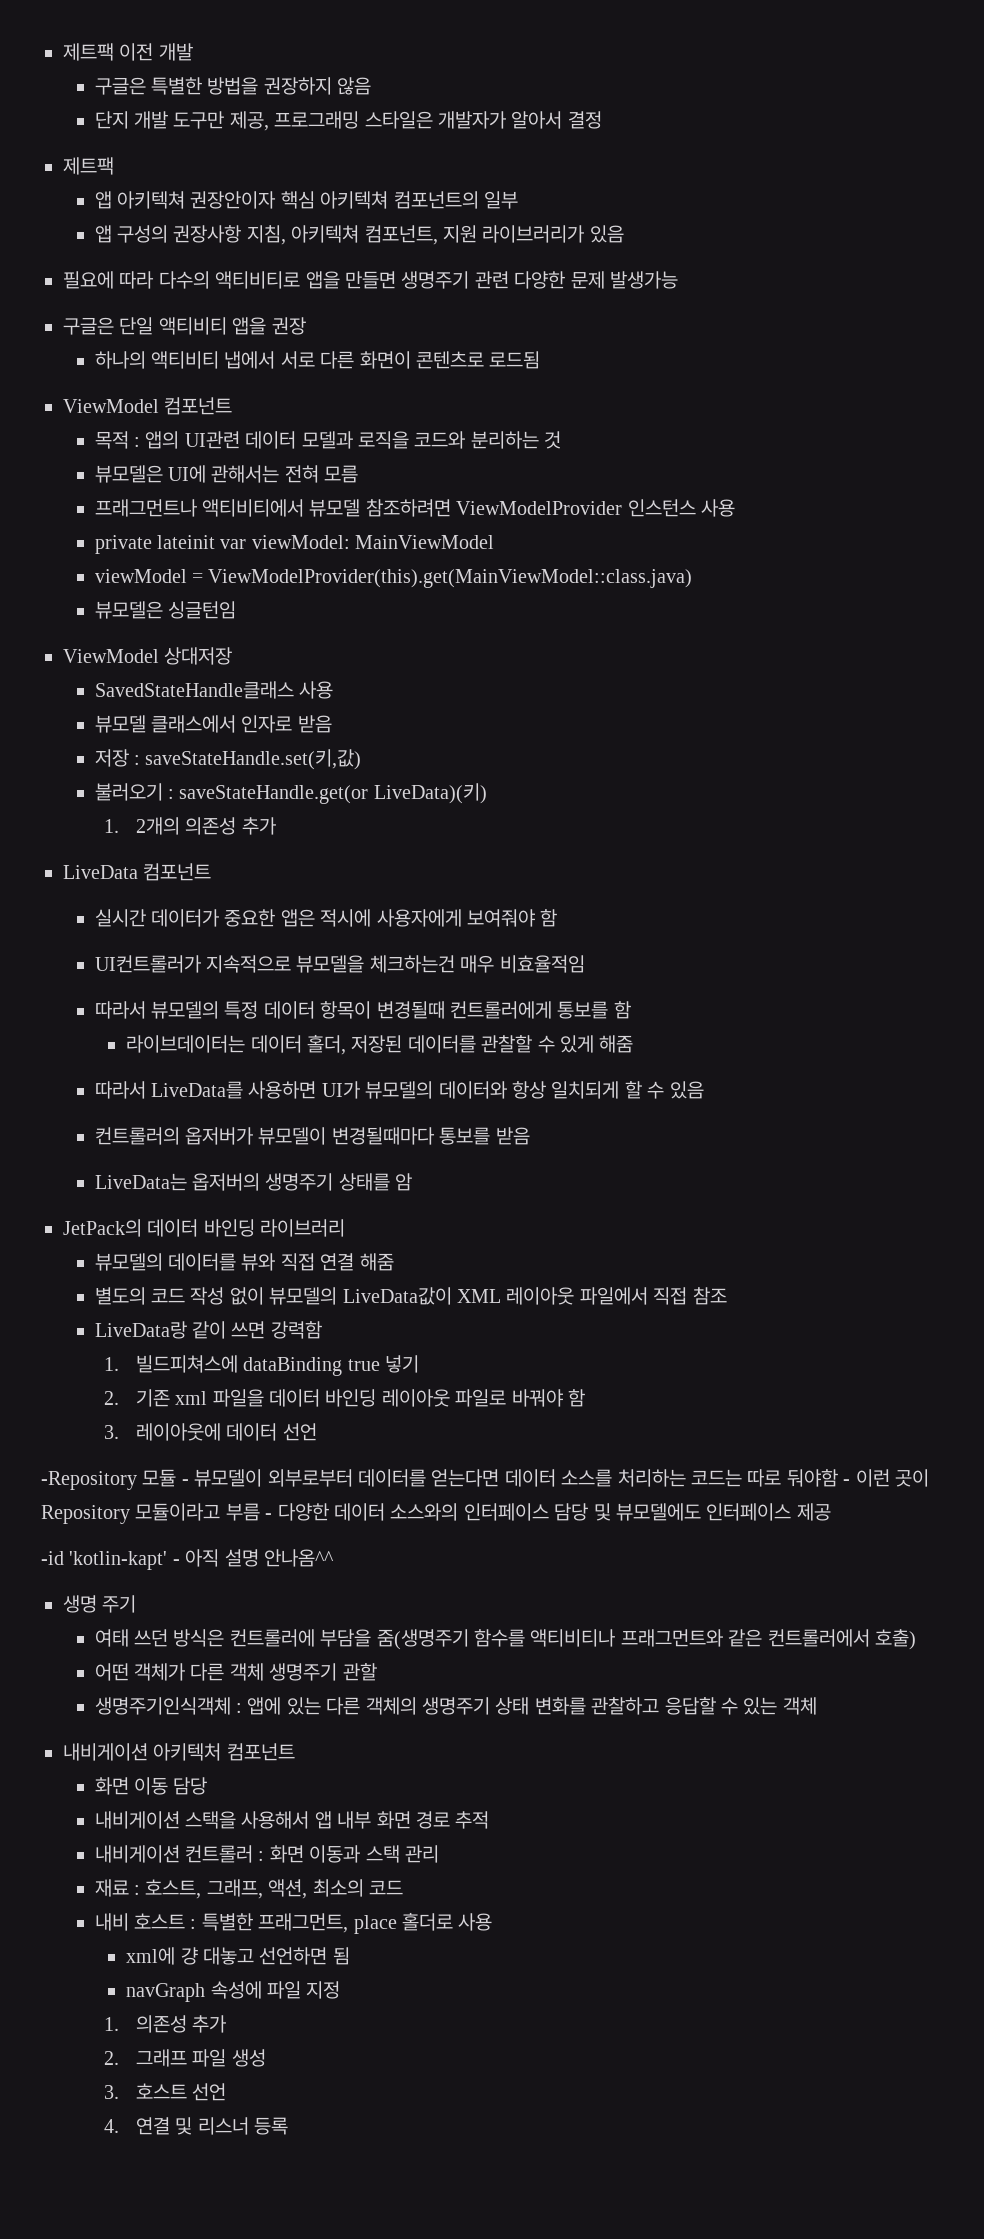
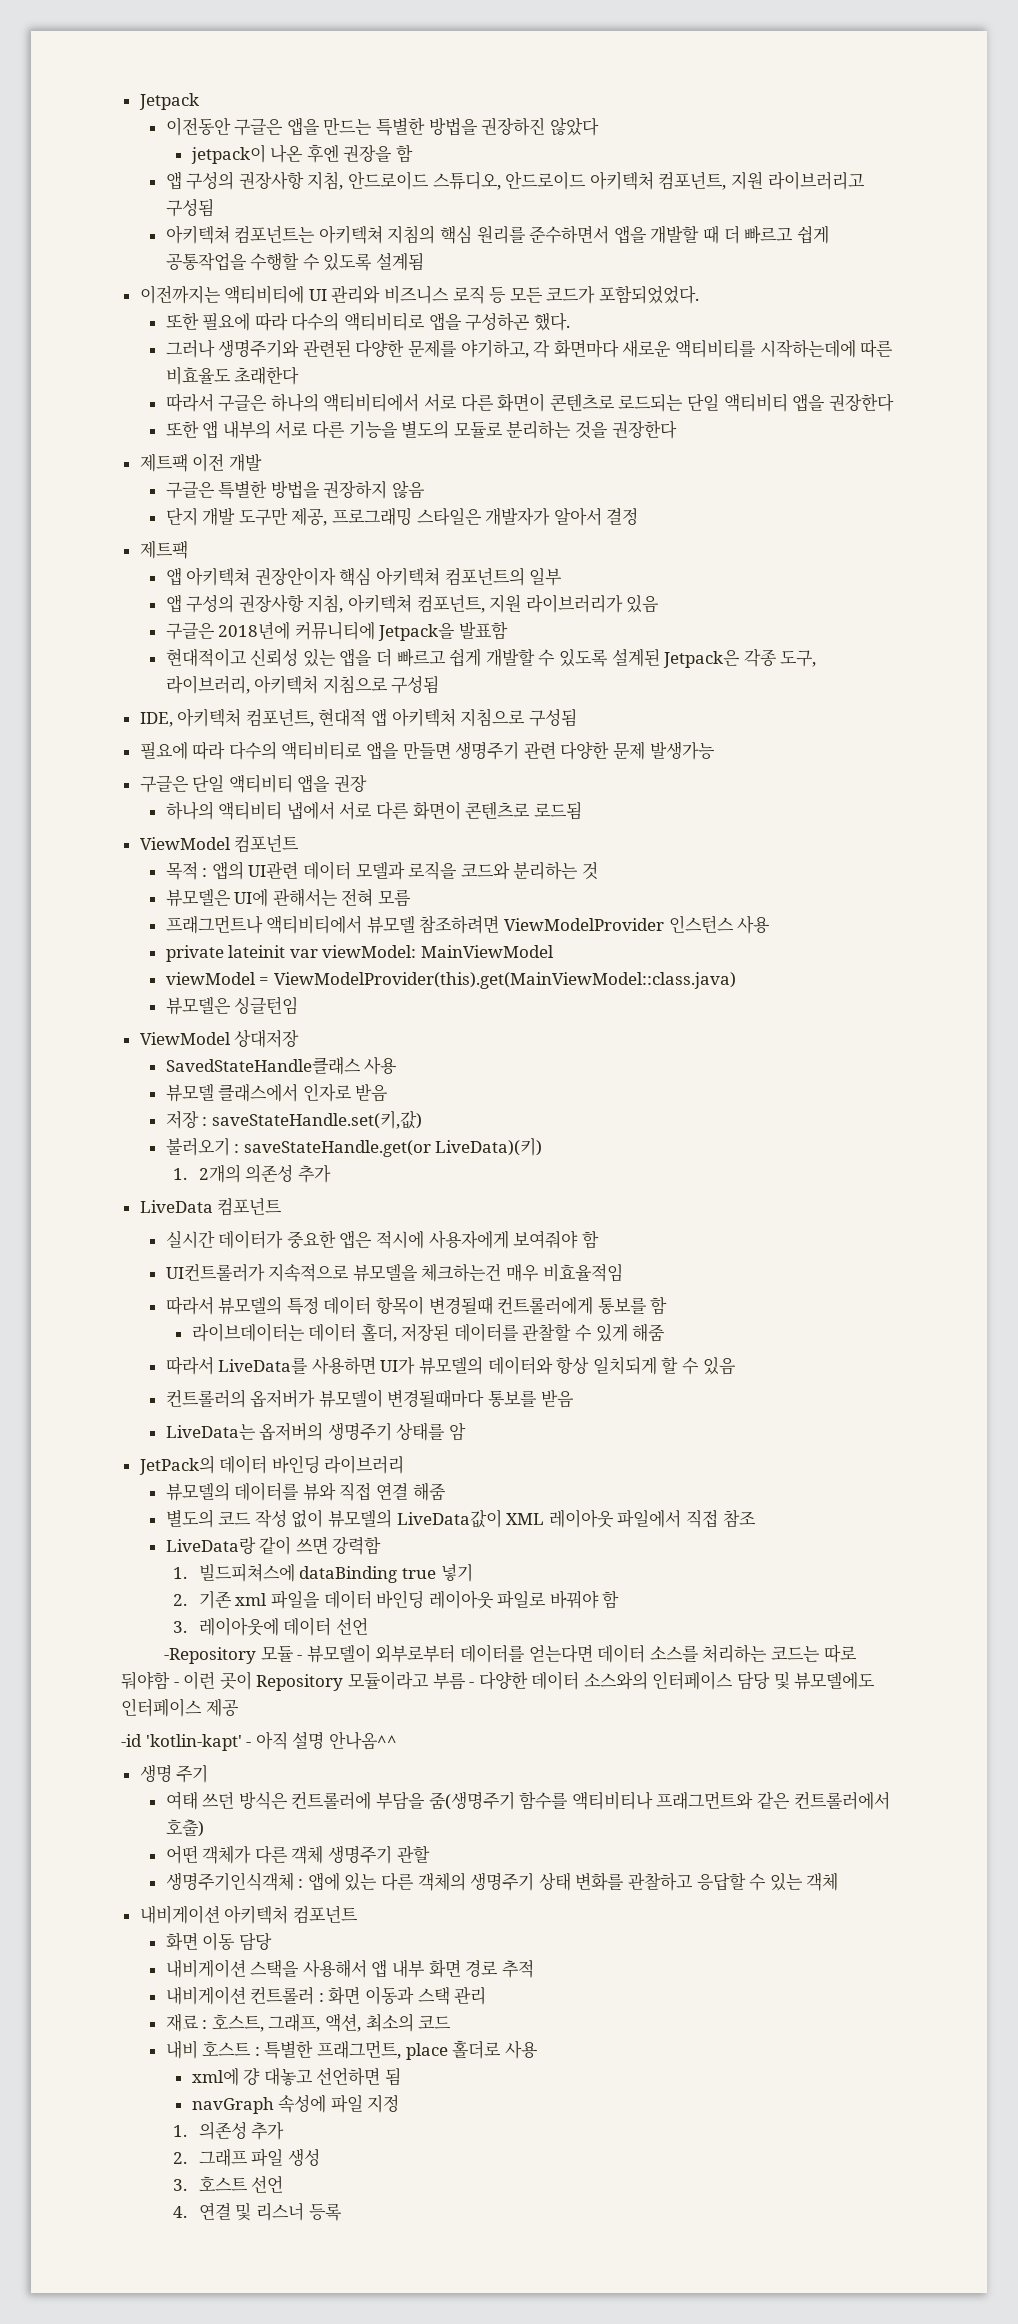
(63, 52) none -> [138,93,199,110] [165,117,599,136] [190,144,413,164] [165,171,865,190] [165,199,214,217] [165,225,829,244] [165,252,424,271] [139,285,700,304] [165,312,570,331] [165,339,894,358] [165,366,300,385] [165,393,894,412] [165,420,677,439] Jetpack // 이전동안 구글은 앱을 만드는 특별한 방법을 권장하진 않았다 // jetpack이 나온 후엔 권장을 함 // 앱 구성의 권장사항 지침, 안드로이드 스튜디오, 안드로이드 아키텍처 컴포넌트, 지원 라이브러리고 구성됨 // 아키텍쳐 컴포넌트는 아키텍쳐 지침의 핵심 원리를 준수하면서 앱을 개발할 때 더 빠르고 쉽게 공통작업을 수행할 수 있도록 설계됨 // 이전까지는 액티비티에 UI 관리와 비즈니스 로직 등 모든 코드가 포함되었었다. // 또한 필요에 따라 다수의 액티비티로 앱을 구성하곤 했다. // 그러나 생명주기와 관련된 다양한 문제를 야기하고, 각 화면마다 새로운 액티비티를 시작하는데에 따른 비효율도 초래한다 // 따라서 구글은 하나의 액티비티에서 서로 다른 화면이 콘텐츠로 로드되는 단일 액티비티 앱을 권장한다 // 또한 앱 내부의 서로 다른 기능을 별도의 모듈로 분리하는 것을 권장한다 //
(624, 234) none -> [165,621,508,641] [165,648,817,668] [165,675,440,694] [139,708,577,727] // 구글은 2018년에 커뮤니티에 Jetpack을 발표함 // 현대적이고 신뢰성 있는 앱을 더 빠르고 쉽게 개발할 수 있도록 설계된 Jetpack은 각종 도구, 라이브러리, 아키텍처 지침으로 구성됨 // IDE, 아키텍처 컴포넌트, 현대적 앱 아키텍처 지침으로 구성됨

